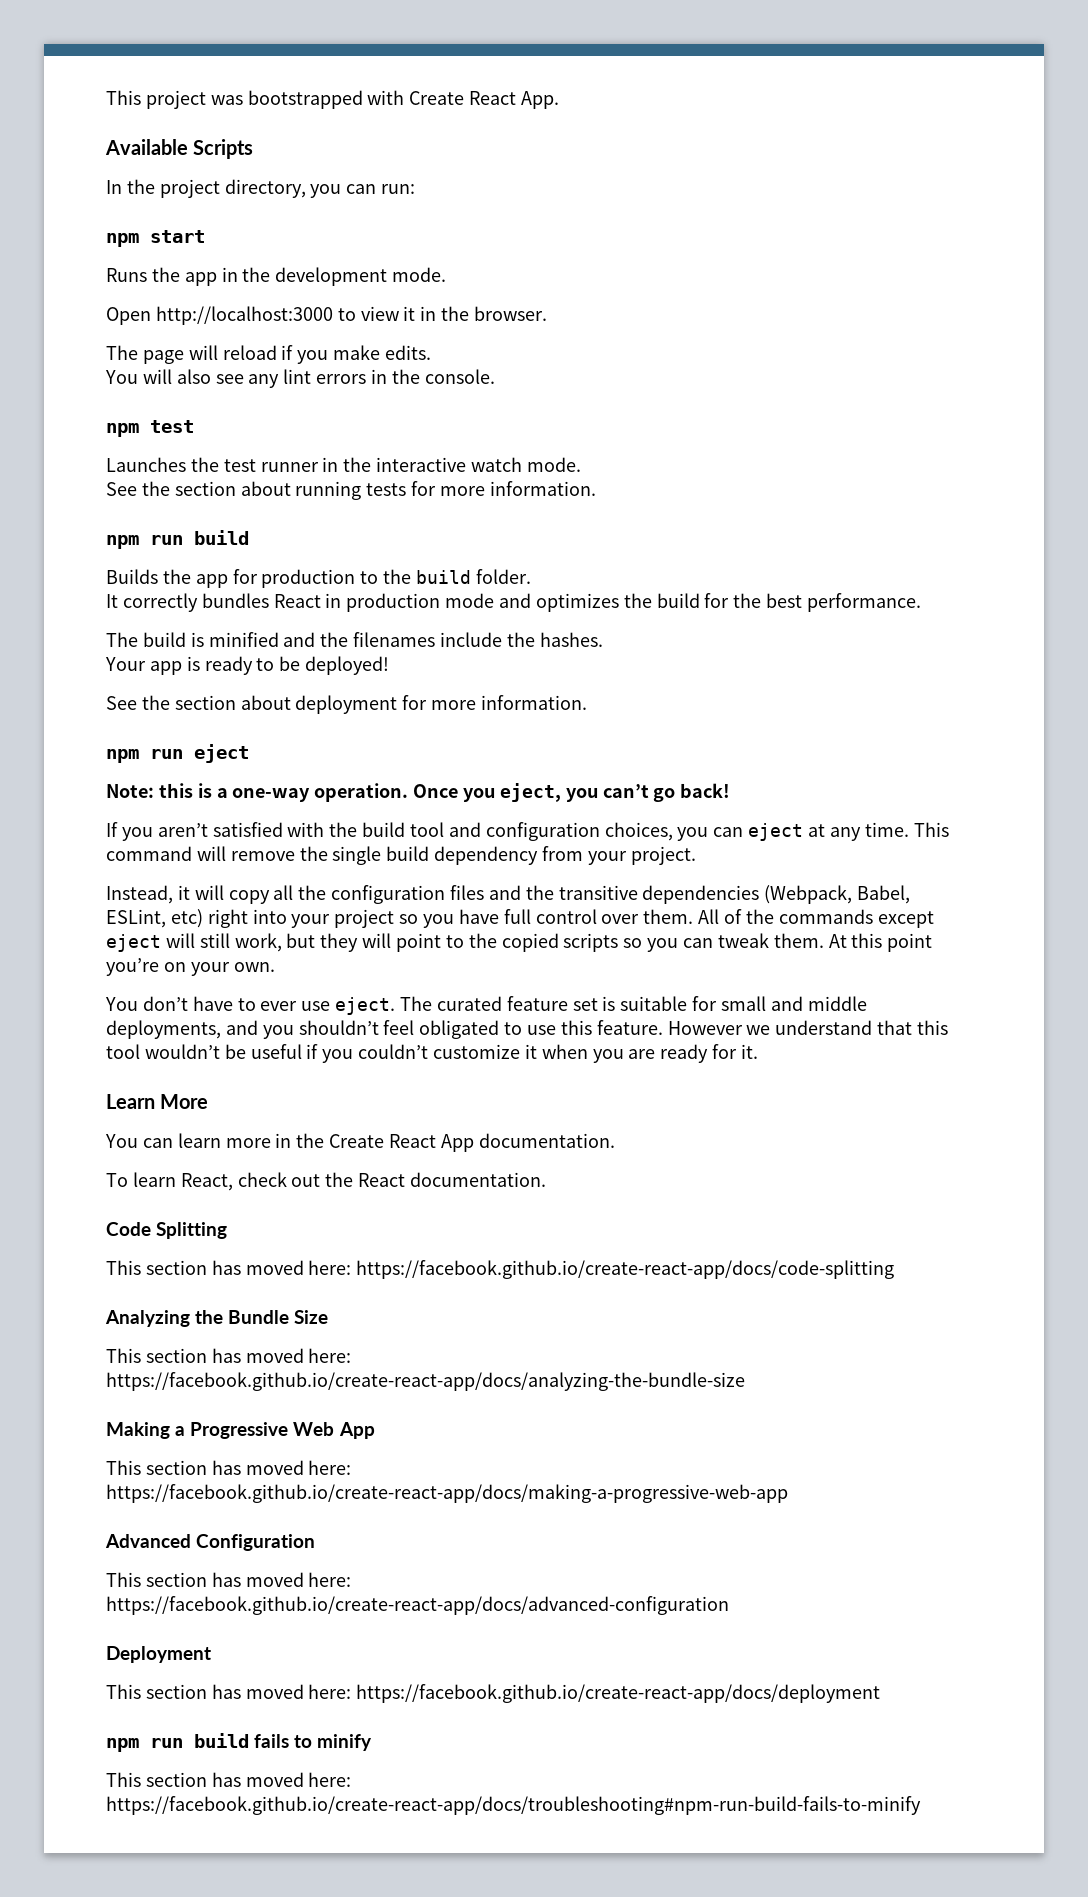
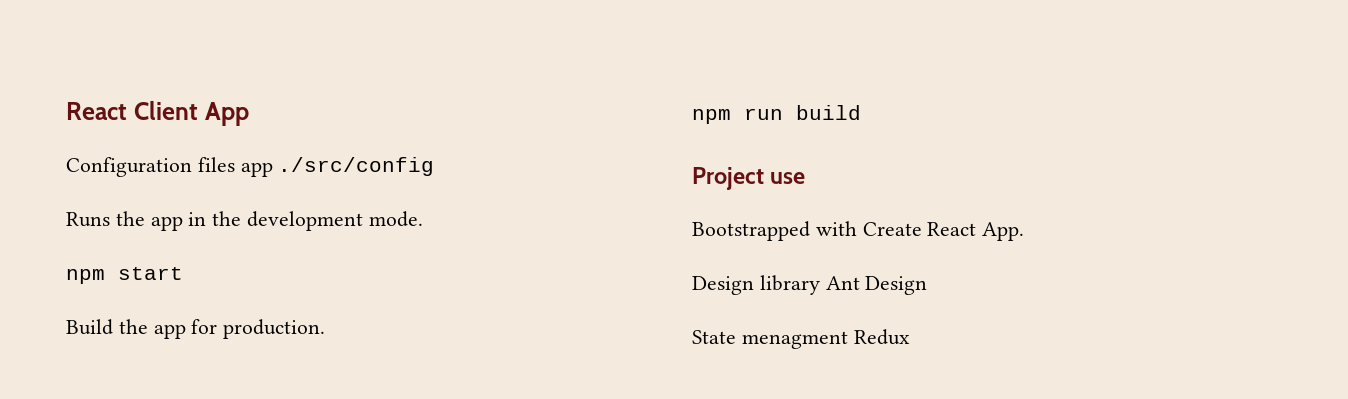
[106,90,560,109] [105,139,254,159] [106,179,416,198] [106,230,205,247] This project was bootstrapped with Create React App. // Available Scripts // In the project directory, you can run: // npm start -> [66,101,249,126] [66,157,435,177] React Client App // Configuration files app ./src/config
[106,306,548,325] [106,345,432,364] [105,369,495,388] [106,420,194,437] [106,457,581,472] [106,481,596,500] [106,530,249,549] [106,569,531,588] [106,593,922,612] [106,632,603,647] [105,656,390,675] [106,695,588,714] [106,744,249,763] [106,783,731,802] [106,822,949,841] [106,846,696,865] [106,885,911,904] [106,909,934,928] [106,933,933,952] [106,958,275,976] [105,996,867,1015] [106,1020,949,1039] [106,1044,759,1063] [106,1094,209,1109] [105,1133,615,1152] [106,1172,547,1191] [106,1222,228,1239] [106,1260,895,1279] [105,1310,329,1327] [106,1348,352,1363] [106,1372,745,1391] [106,1422,375,1439] [106,1460,352,1475] [106,1484,788,1503] [105,1534,316,1551] [106,1572,352,1587] [106,1596,729,1615] [106,1646,211,1663] [106,1684,881,1703] [106,1733,373,1752] [106,1772,352,1787] [106,1796,921,1815] Open http://localhost:3000 to view it in the browser. // The page will reload if you make edits. // You will also see any lint errors in the console. // npm test // Launches the test runner in the interactive watch mode. // See the section about running tests for more information. // npm run build // Builds the app for production to the build folder. // It correctly bundles React in production mode and optimizes the build for the best performance. // The build is minified and the filenames include the hashes. // Your app is ready to be deployed! // See the section about deployment for more information. // npm run eject // Note: this is a one-way operation. Once you eject, you can’t go back! // If you aren’t satisfied with the build tool and configuration choices, you can eject at any time. This command will remove the single build dependency from your project. // Instead, it will copy all the configuration files and the transitive dependencies (Webpack, Babel, ESLint, etc) right into your project so you have full control over them. All of the commands except eject will still work, but they will point to the copied scripts so you can tweak them. At this point you’re on your own. // You don’t have to ever use eject. The curated feature set is suitable for small and middle deployments, and you shouldn’t feel obligated to use this feature. However we understand that this tool wouldn’t be useful if you couldn’t customize it when you are ready for it. // Learn More // You can learn more in the Create React App documentation. // To learn React, check out the React documentation. // Code Splitting // This section has moved here: https://facebook.github.io/create-react-app/docs/code-splitting // Analyzing the Bundle Size // This section has moved here: https://facebook.github.io/create-react-app/docs/analyzing-the-bundle-size // Making a Progressive Web App // This section has moved here: https://facebook.github.io/create-react-app/docs/making-a-progressive-web-app // Advanced Configuration // This section has moved here: https://facebook.github.io/create-react-app/docs/advanced-configuration // Deployment // This section has moved here: https://facebook.github.io/create-react-app/docs/deployment // npm run build fails to minify // This section has moved here: https://facebook.github.io/create-react-app/docs/troubleshooting#npm-run-build-fails-to-minify -> [66,267,183,284] [66,319,326,339] [692,105,861,124] [692,167,806,190] [692,221,1025,241] [692,275,928,295] [692,329,910,349] npm start // Build the app for production. // npm run build // Project use // Bootstrapped with Create React App. // Design library Ant Design // State menagment Redux

